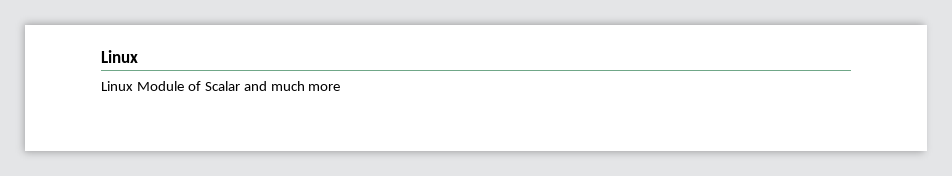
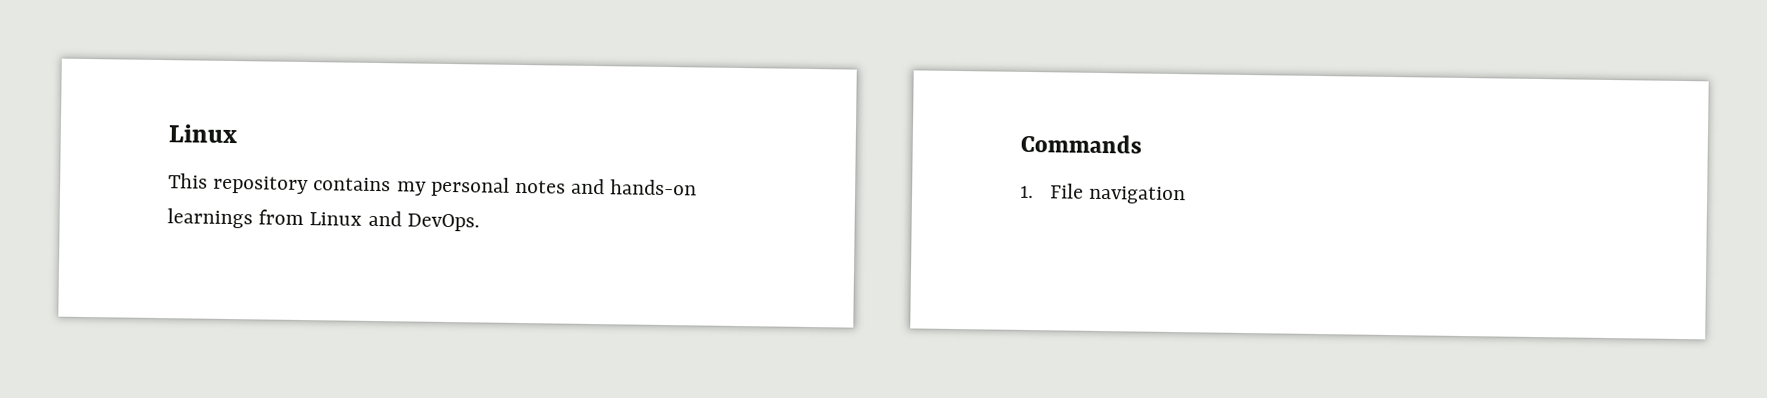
[101,81,341,91] Linux Module of Scalar and much more -> [168,173,698,197] [167,208,480,232] [1020,133,1142,154] [1020,183,1186,205] This repository contains my personal notes and hands-on learnings from Linux and DevOps. // Commands // 1. File navigation

